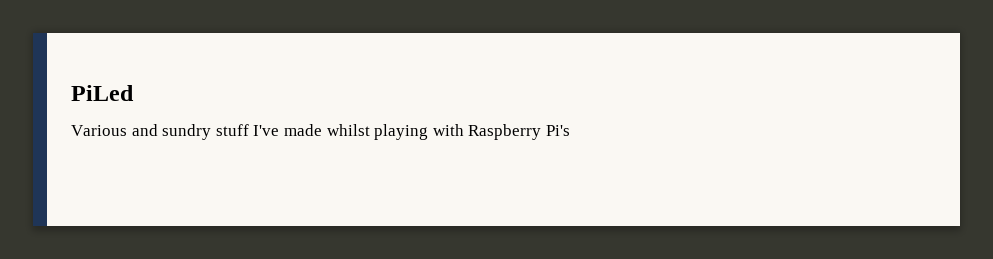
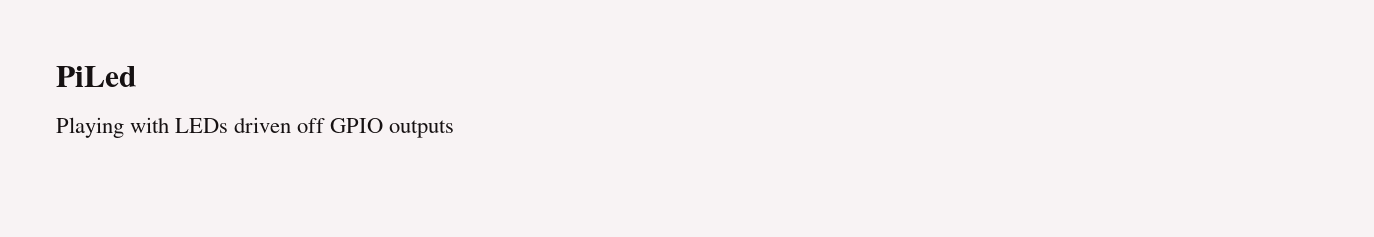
[71,124,570,140] Various and sundry stuff I've made whilst playing with Raspberry Pi's -> [56,117,455,138] Playing with LEDs driven off GPIO outputs

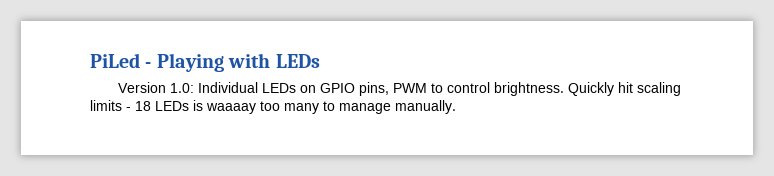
(137, 76) // -> [145,62,152,68] -
[234,117,455,138] driven off GPIO outputs -> [117,82,681,96] [90,100,456,114] // Version 1.0: Individual LEDs on GPIO pins, PWM to control brightness. Quickly hit scaling limits - 18 LEDs is waaaay too many to manage manually.

